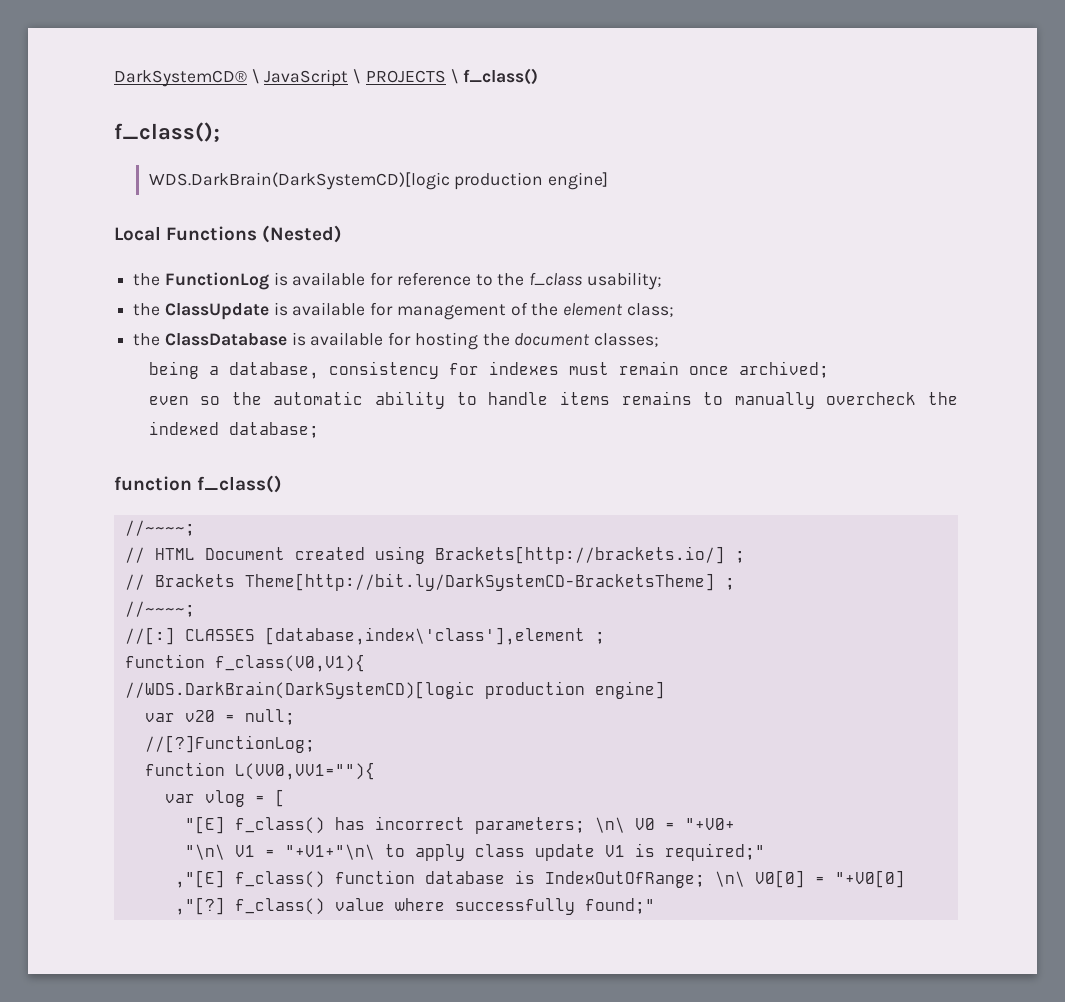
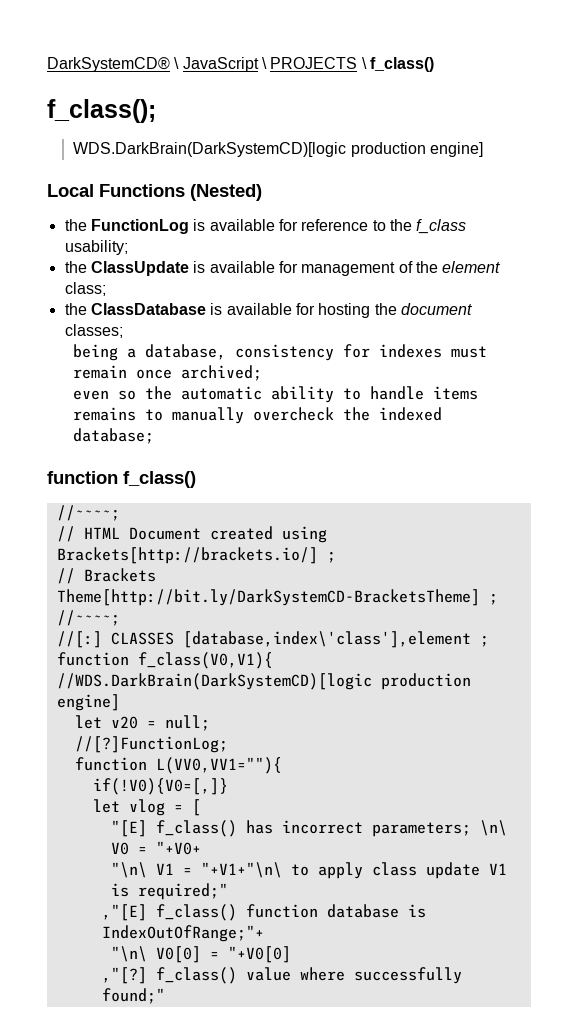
[144,713,175,722] var -> [74,715,102,729] let
[164,794,195,803] var -> [92,778,228,795] [92,799,120,813] if(!V0){V0=[,]} // let
[544,871,745,888] IndexOutOfRange; \n\ -> [101,925,264,942] [110,946,147,962] IndexOutOfRange;"+ // "\n\

